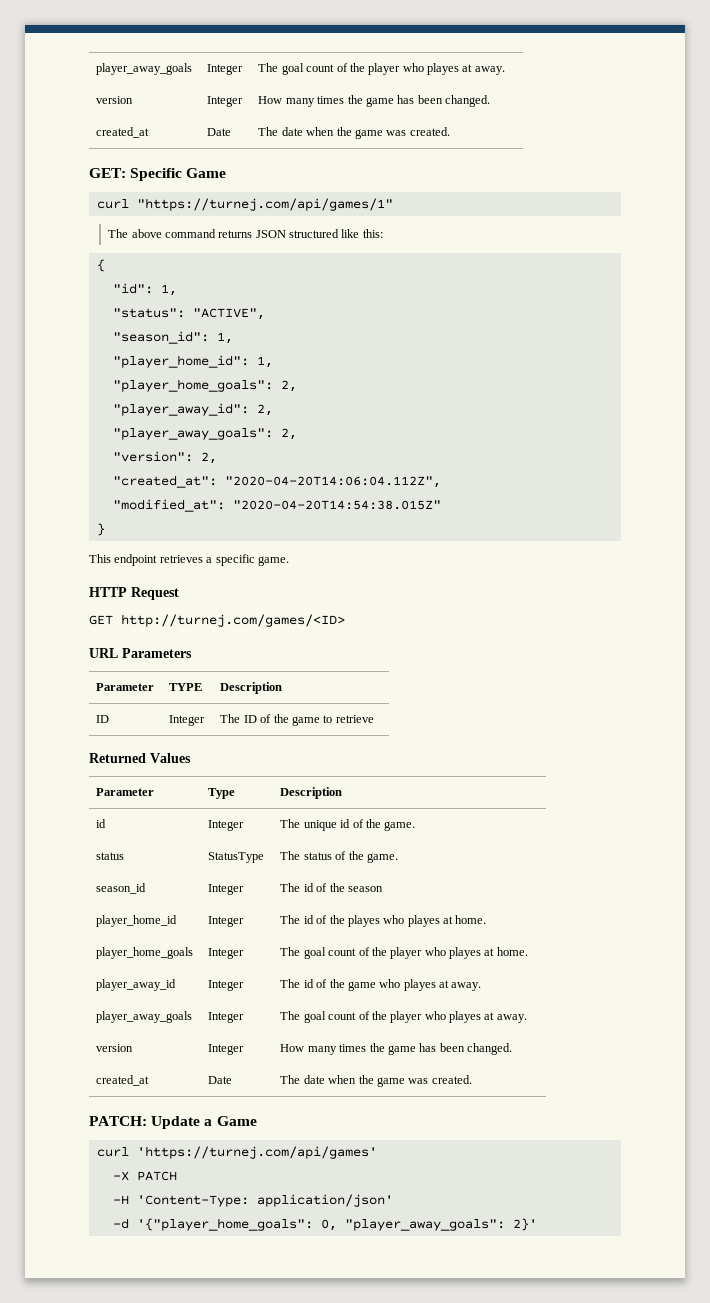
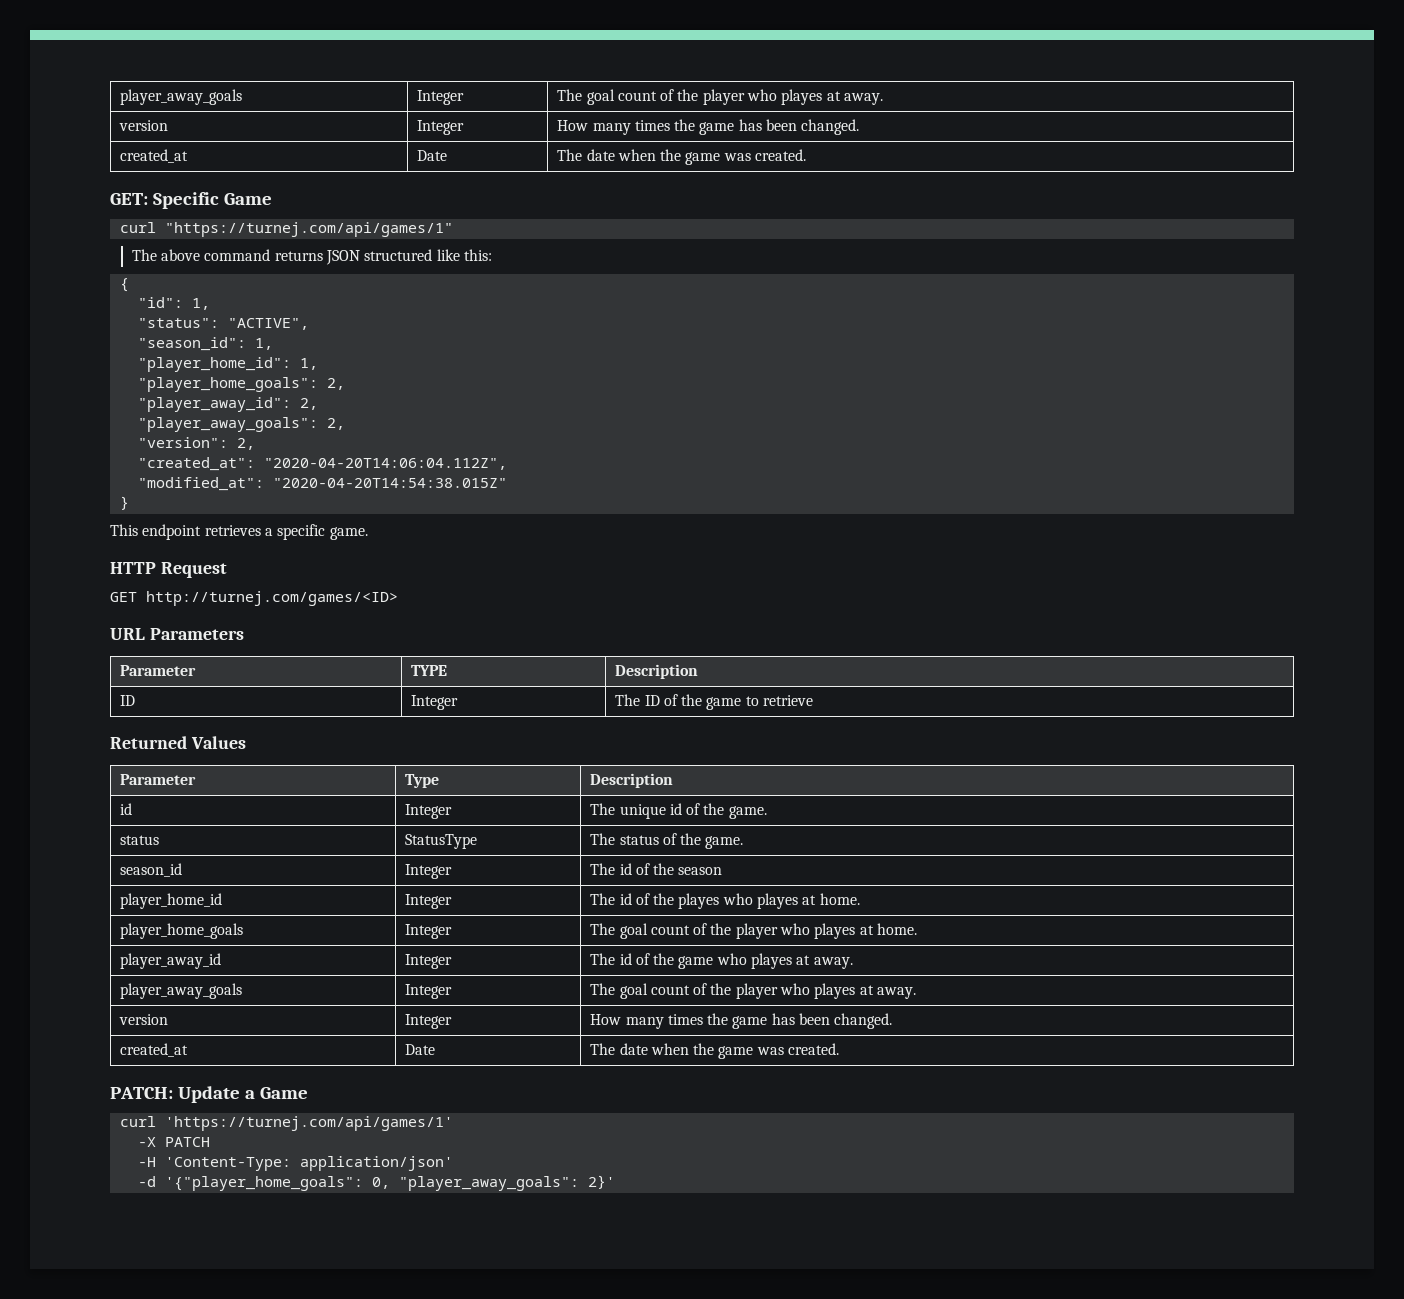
[136,1146,377,1159] 'https://turnej.com/api/games' -> [164,1116,453,1131] 'https://turnej.com/api/games/1'

